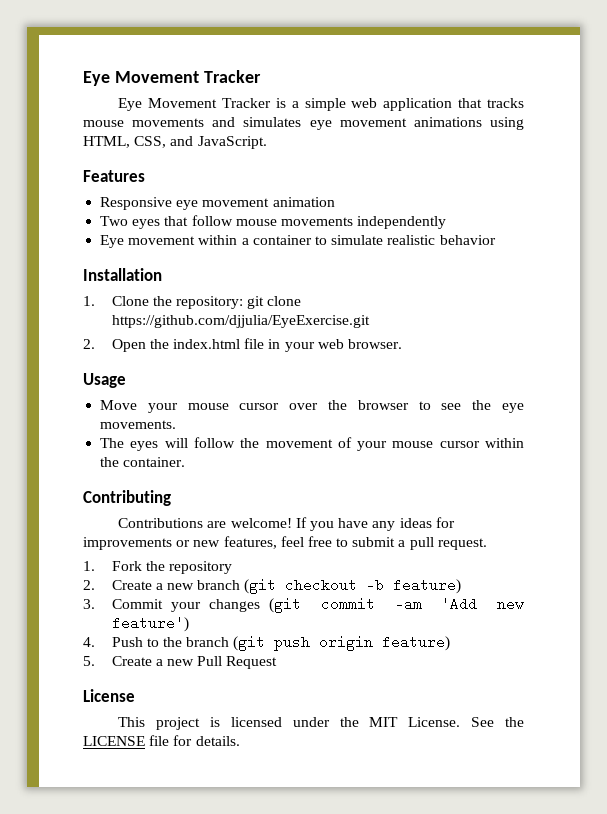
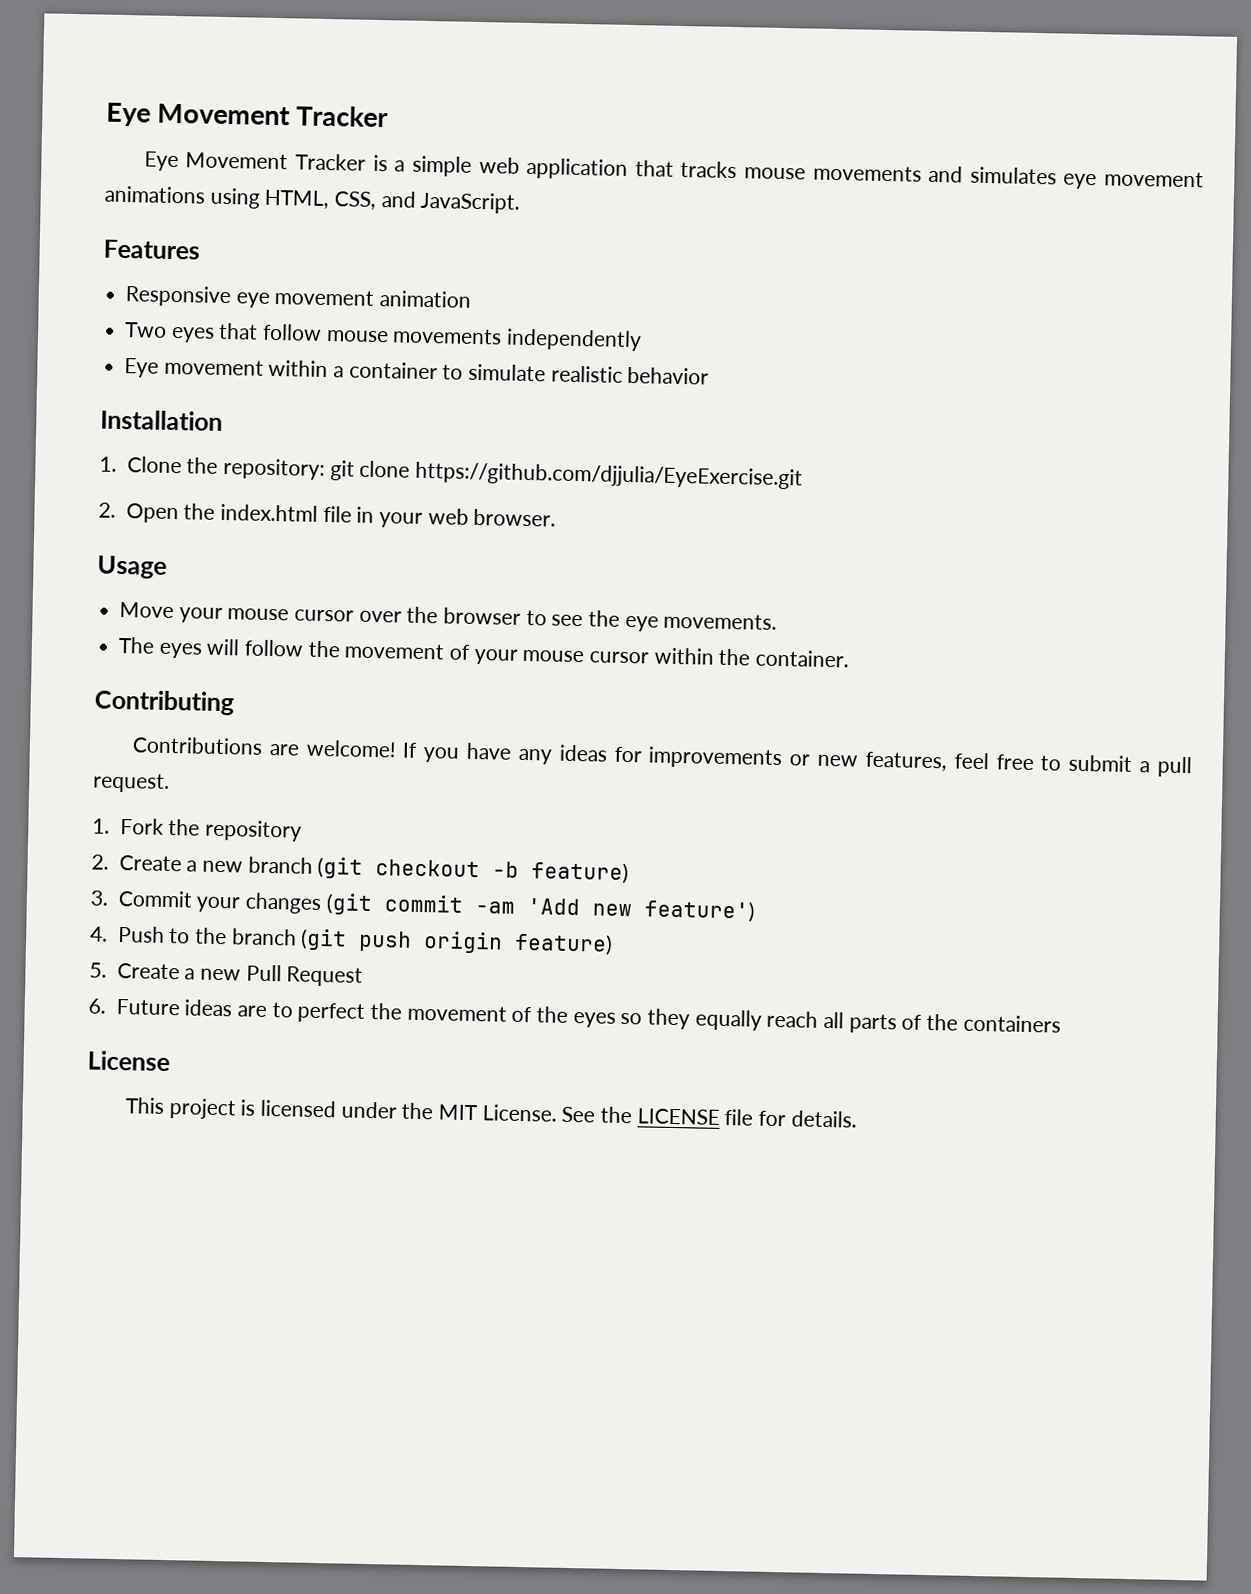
(278, 662) none -> [88,998,1061,1034] // 6. Future ideas are to perfect the movement of the eyes so they equally reach all parts of the containers

